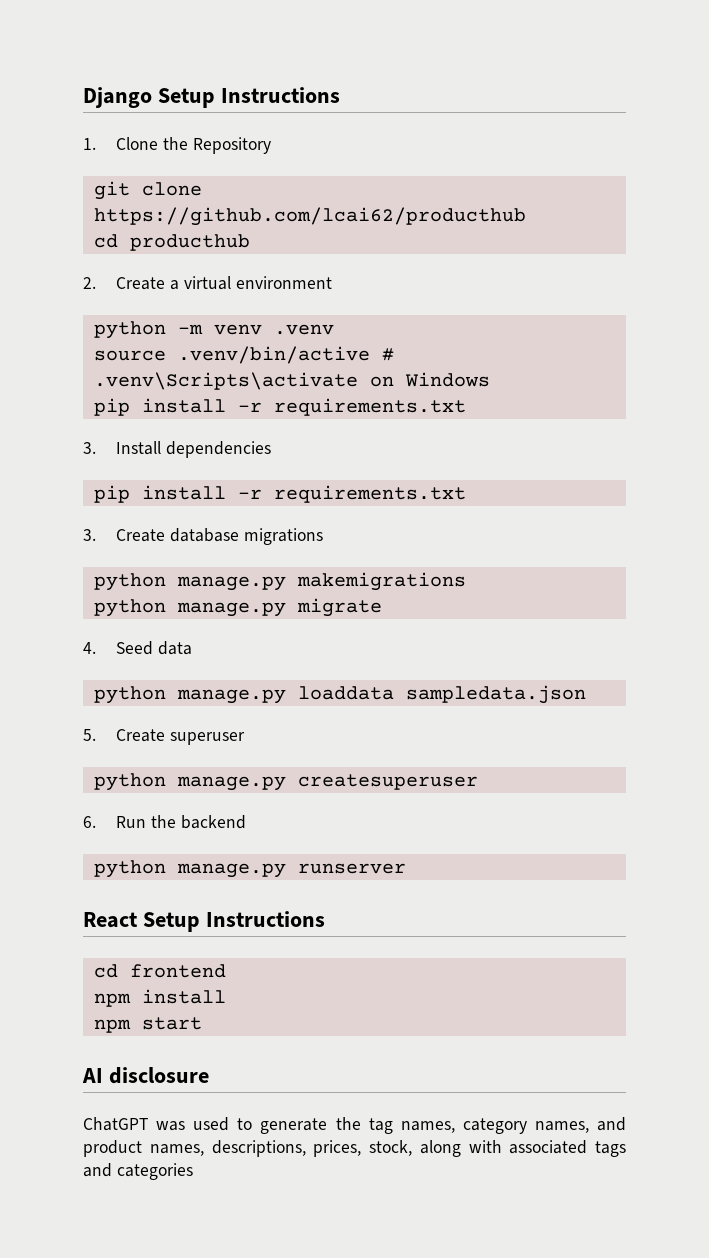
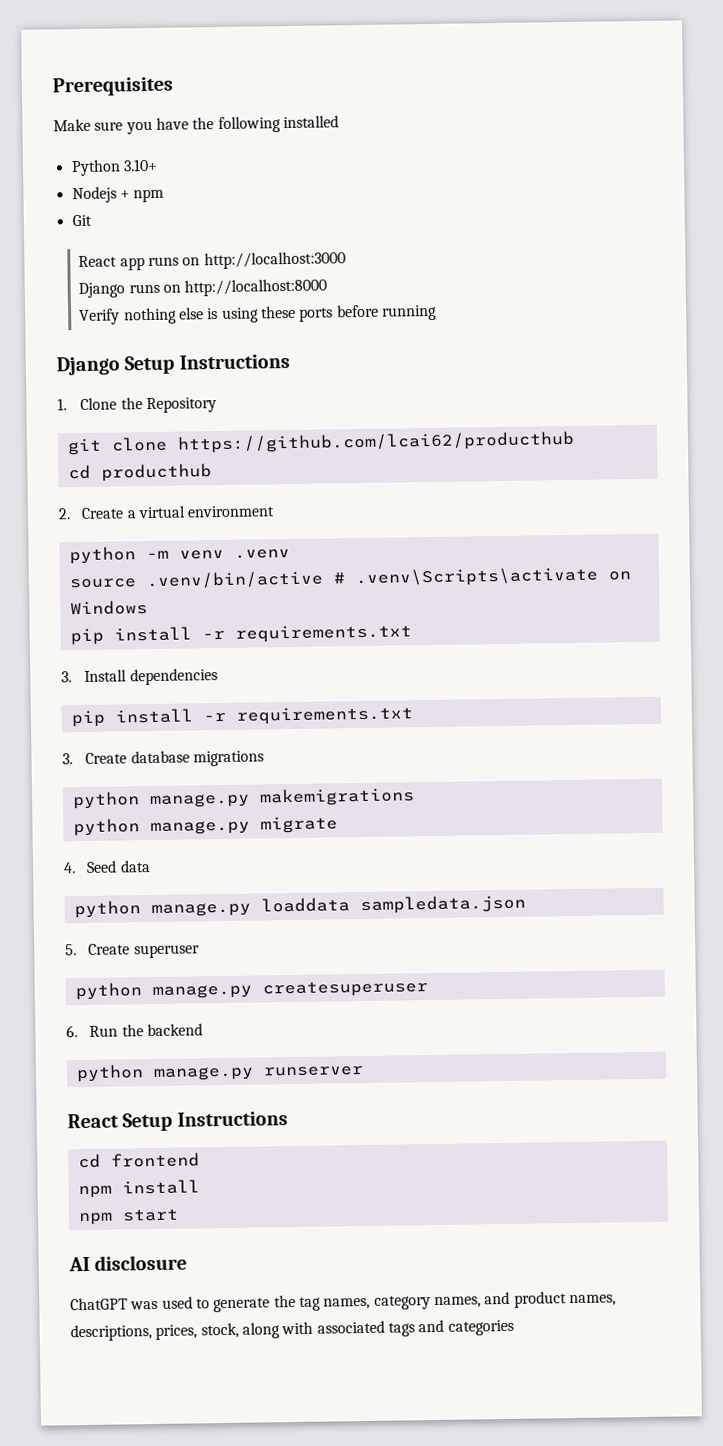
(83, 97) none -> [52,76,173,97] [53,115,339,135] [70,158,158,177] [71,186,165,204] [71,214,92,227] [78,251,346,271] [78,278,328,299] [79,304,437,325] Prerequisites // Make sure you have the following installed // Python 3.10+ // Nodejs + npm // Git // React app runs on http://localhost:3000 // Django runs on http://localhost:8000 // Verify nothing else is using these ports before running //

